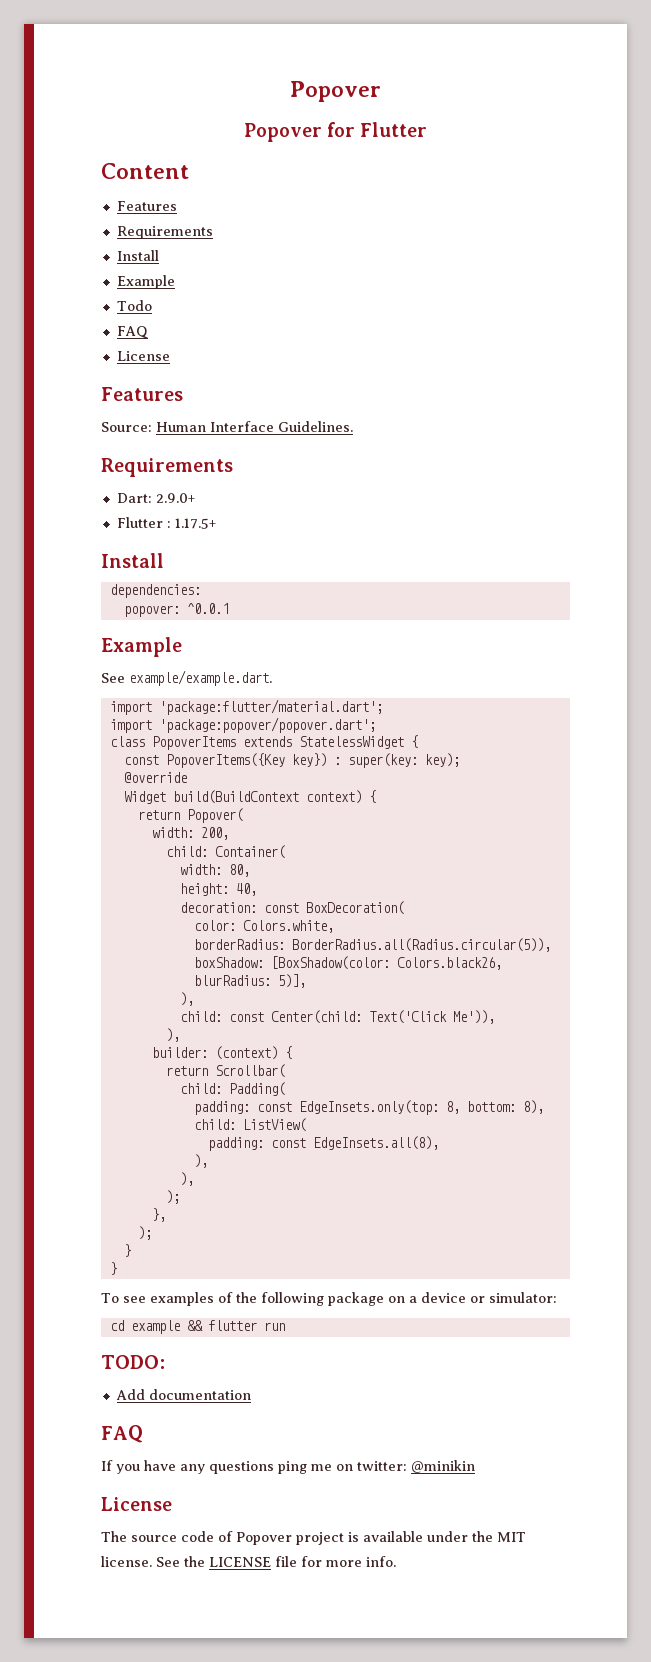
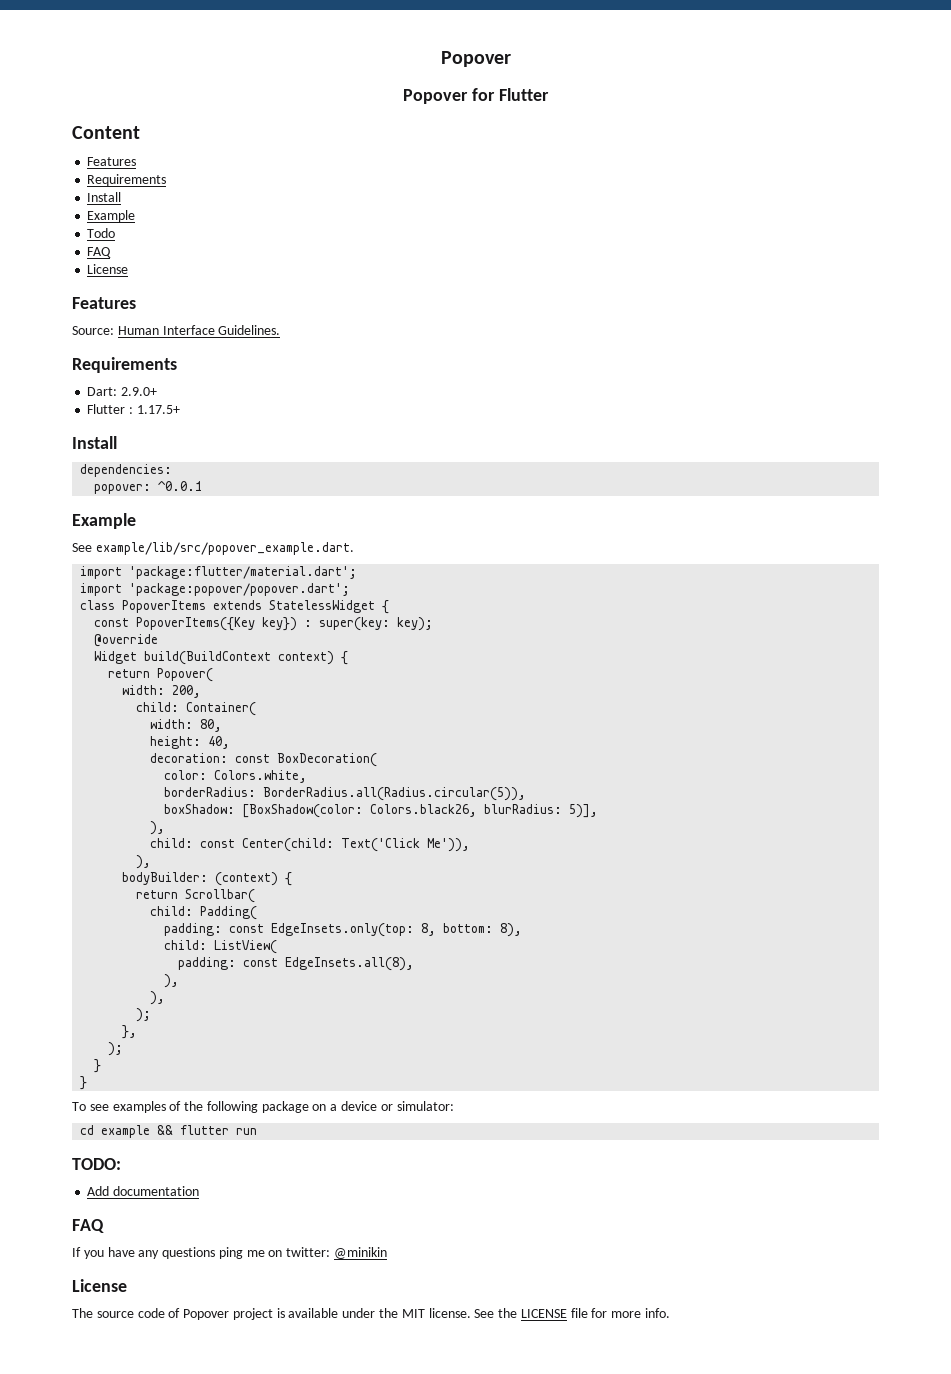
[129,670,272,686] example/example.dart. -> [95,542,354,555] example/lib/src/popover_example.dart.
[151,1047,208,1058] builder: -> [122,872,209,885] bodyBuilder:

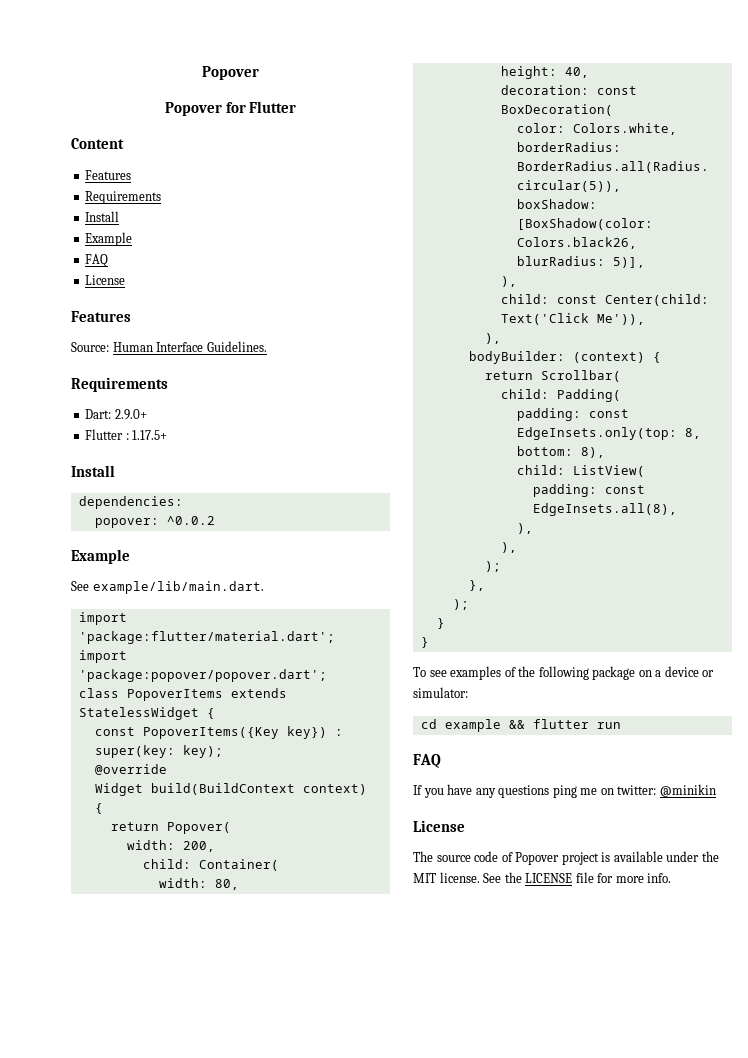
[87,228,116,238] // Todo -> (133, 239) none
[158,481,203,491] ^0.0.1 -> [166,516,215,525] ^0.0.2
[95,542,354,555] example/lib/src/popover_example.dart. -> [92,581,264,594] example/lib/main.dart.
[72,1158,121,1170] [87,1186,200,1196] // TODO: // Add documentation -> (621, 725) none

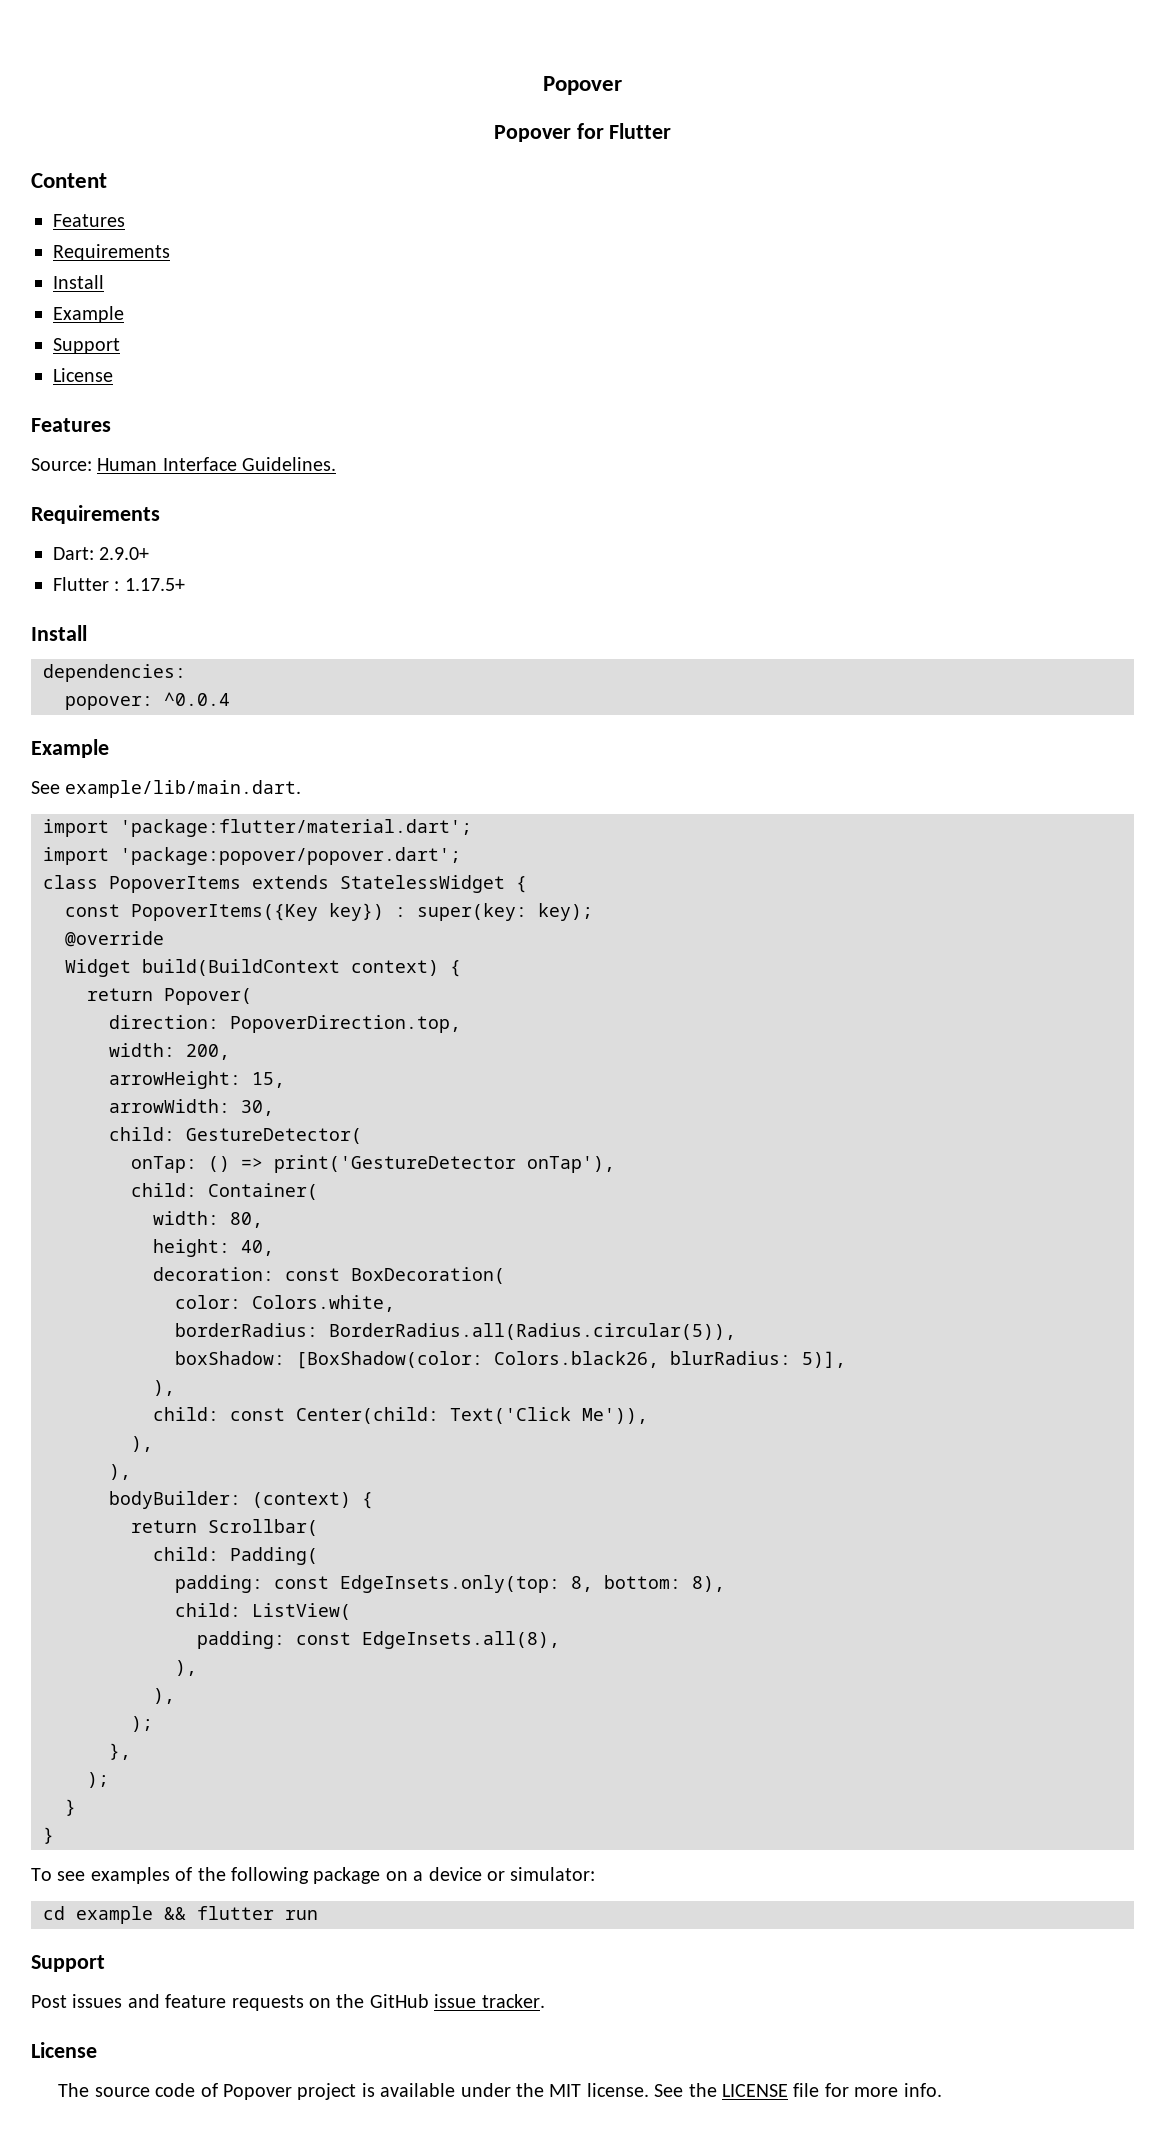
[85,254,109,267] FAQ -> [53,338,120,354] Support
[166,516,215,525] ^0.0.2 -> [164,692,230,706] ^0.0.4
(231, 828) none -> [109,1015,461,1033] // direction: PopoverDirection.top,
(215, 846) none -> [109,1071,285,1089] [109,1099,274,1116] [109,1127,362,1144] [131,1155,615,1173] // arrowHeight: 15, // arrowWidth: 30, // child: GestureDetector( // onTap: () => print('GestureDetector onTap'),
(501, 338) none -> [109,1464,131,1480] // ),
[413,754,441,768] [413,784,716,798] FAQ // If you have any questions ping me on twitter: @minikin -> [31,1955,105,1972] [31,1994,545,2011] Support // Post issues and feature requests on the GitHub issue tracker.

